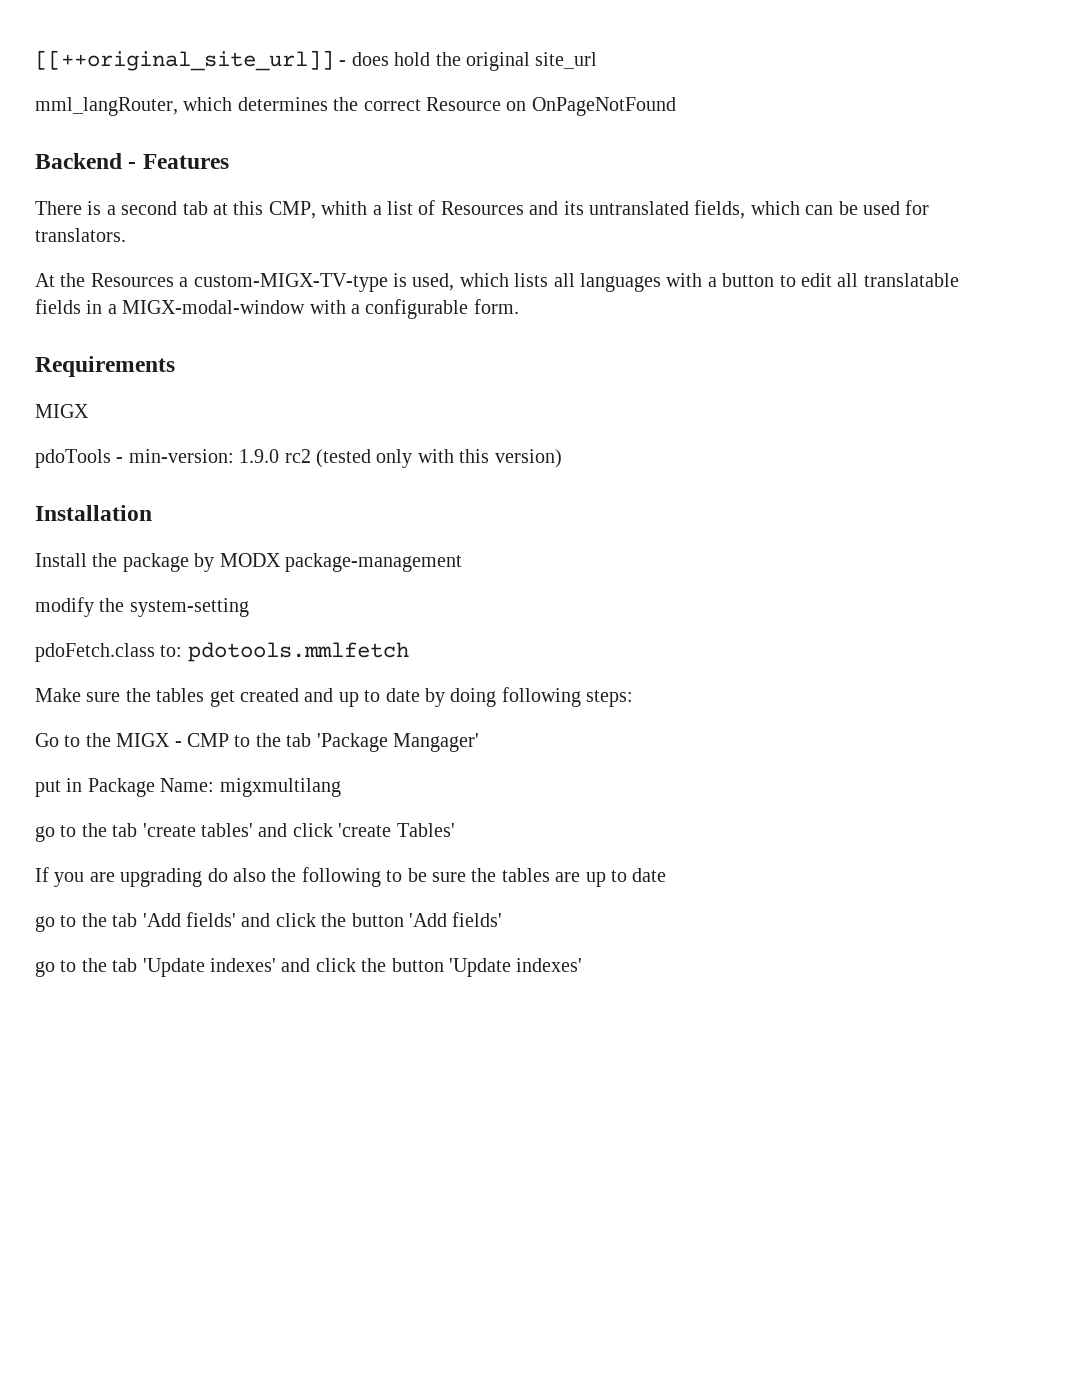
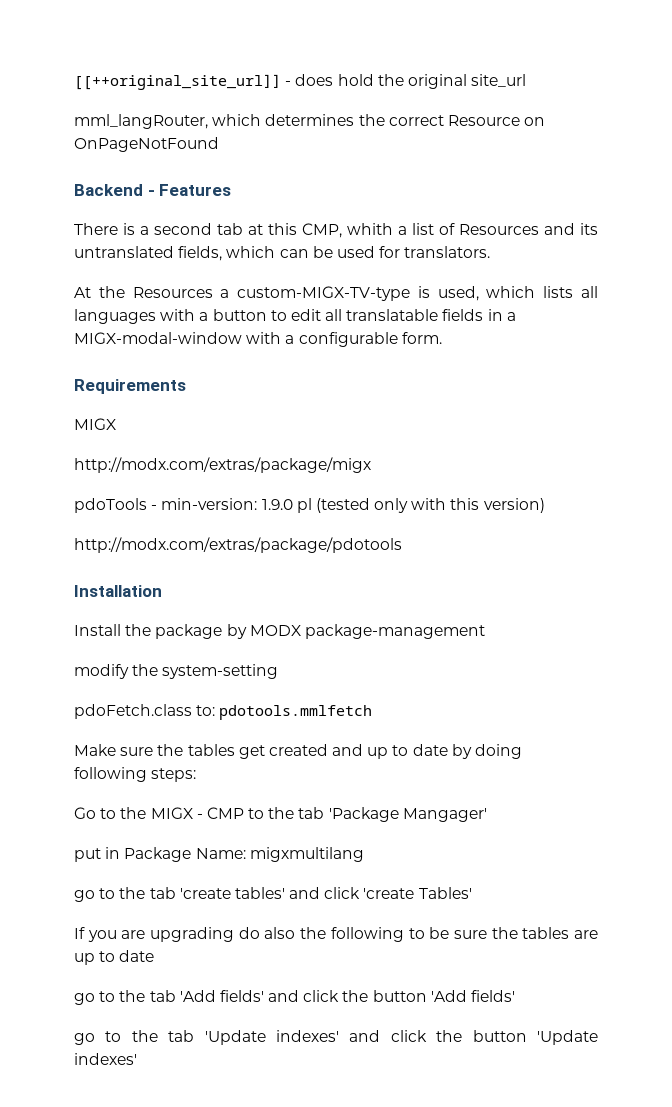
(89, 411) none -> [74,457,371,473] // http://modx.com/extras/package/migx
[284,449,311,463] rc2 -> [296,498,312,513] pl
(562, 458) none -> [74,537,402,553] // http://modx.com/extras/package/pdotools

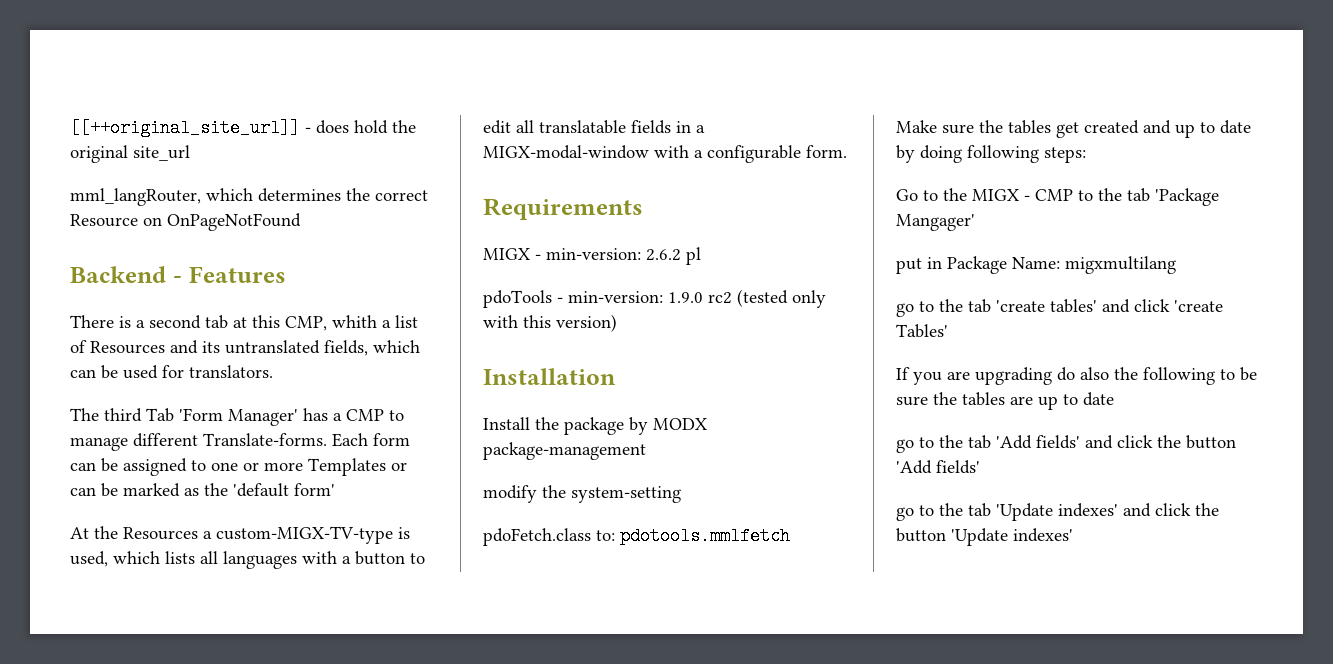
(491, 252) none -> [70,408,404,426] [70,433,410,451] [70,458,407,476] [70,483,335,497] // The third Tab 'Form Manager' has a CMP to manage different Translate-forms. Each form can be assigned to one or more Templates or can be marked as the 'default form'
[74,457,371,473] // http://modx.com/extras/package/migx -> [535,247,701,265] - min-version: 2.6.2 pl
[296,498,312,513] pl -> [708,292,732,304] rc2
[74,537,402,553] // http://modx.com/extras/package/pdotools -> (617, 323) none

